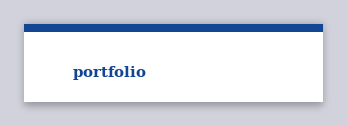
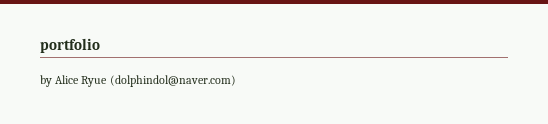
(146, 73) none -> [40,75,236,87] // by Alice Ryue (dolphindol@naver.com)

